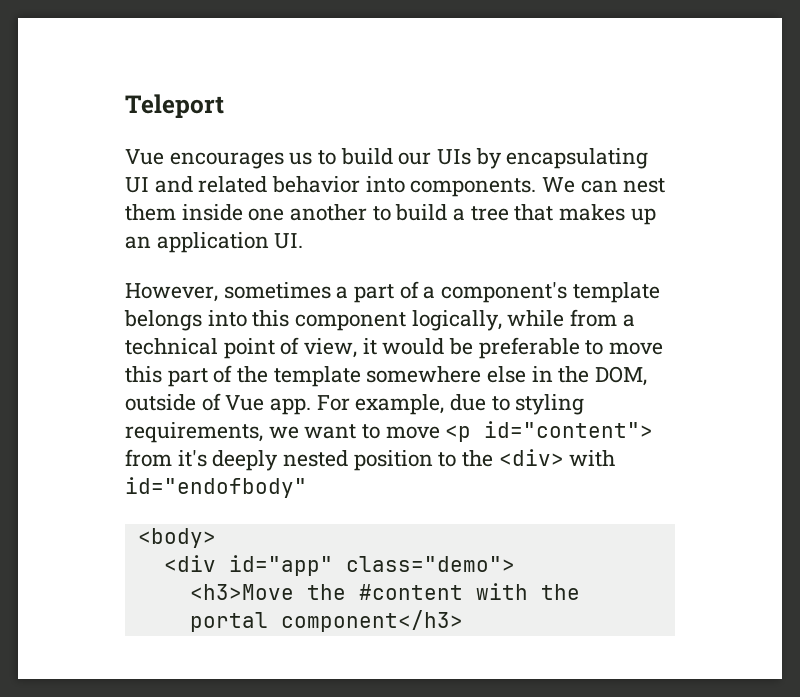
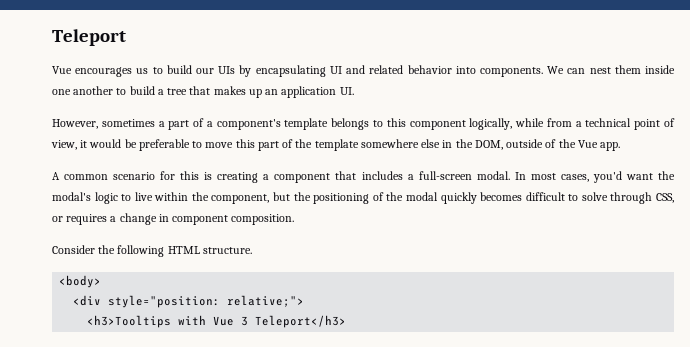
[207,310,247,327] into -> [372,120,383,127] to
(221, 402) none -> [558,139,576,148] the
[316,394,585,415] [125,421,654,443] [125,449,616,471] [125,477,307,498] [137,528,216,548] [163,555,515,576] [189,583,580,600] [189,610,463,632] For example, due to styling requirements, we want to move <p id="content"> from it's deeply nested position to the <div> with id="endofbody" // <body> // <div id="app" class="demo"> // <h3>Move the #content with the portal component</h3> -> [52,171,675,183] [52,192,674,204] [52,213,295,225] [52,245,252,257] [59,275,102,288] [73,295,305,308] [87,315,347,328] // A common scenario for this is creating a component that includes a full-screen modal. In most cases, you'd want the modal's logic to live within the component, but the positioning of the modal quickly becomes difficult to solve through CSS, or requires a change in component composition. // Consider the following HTML structure. // <body> // <div style="position: relative;"> // <h3>Tooltips with Vue 3 Teleport</h3>

